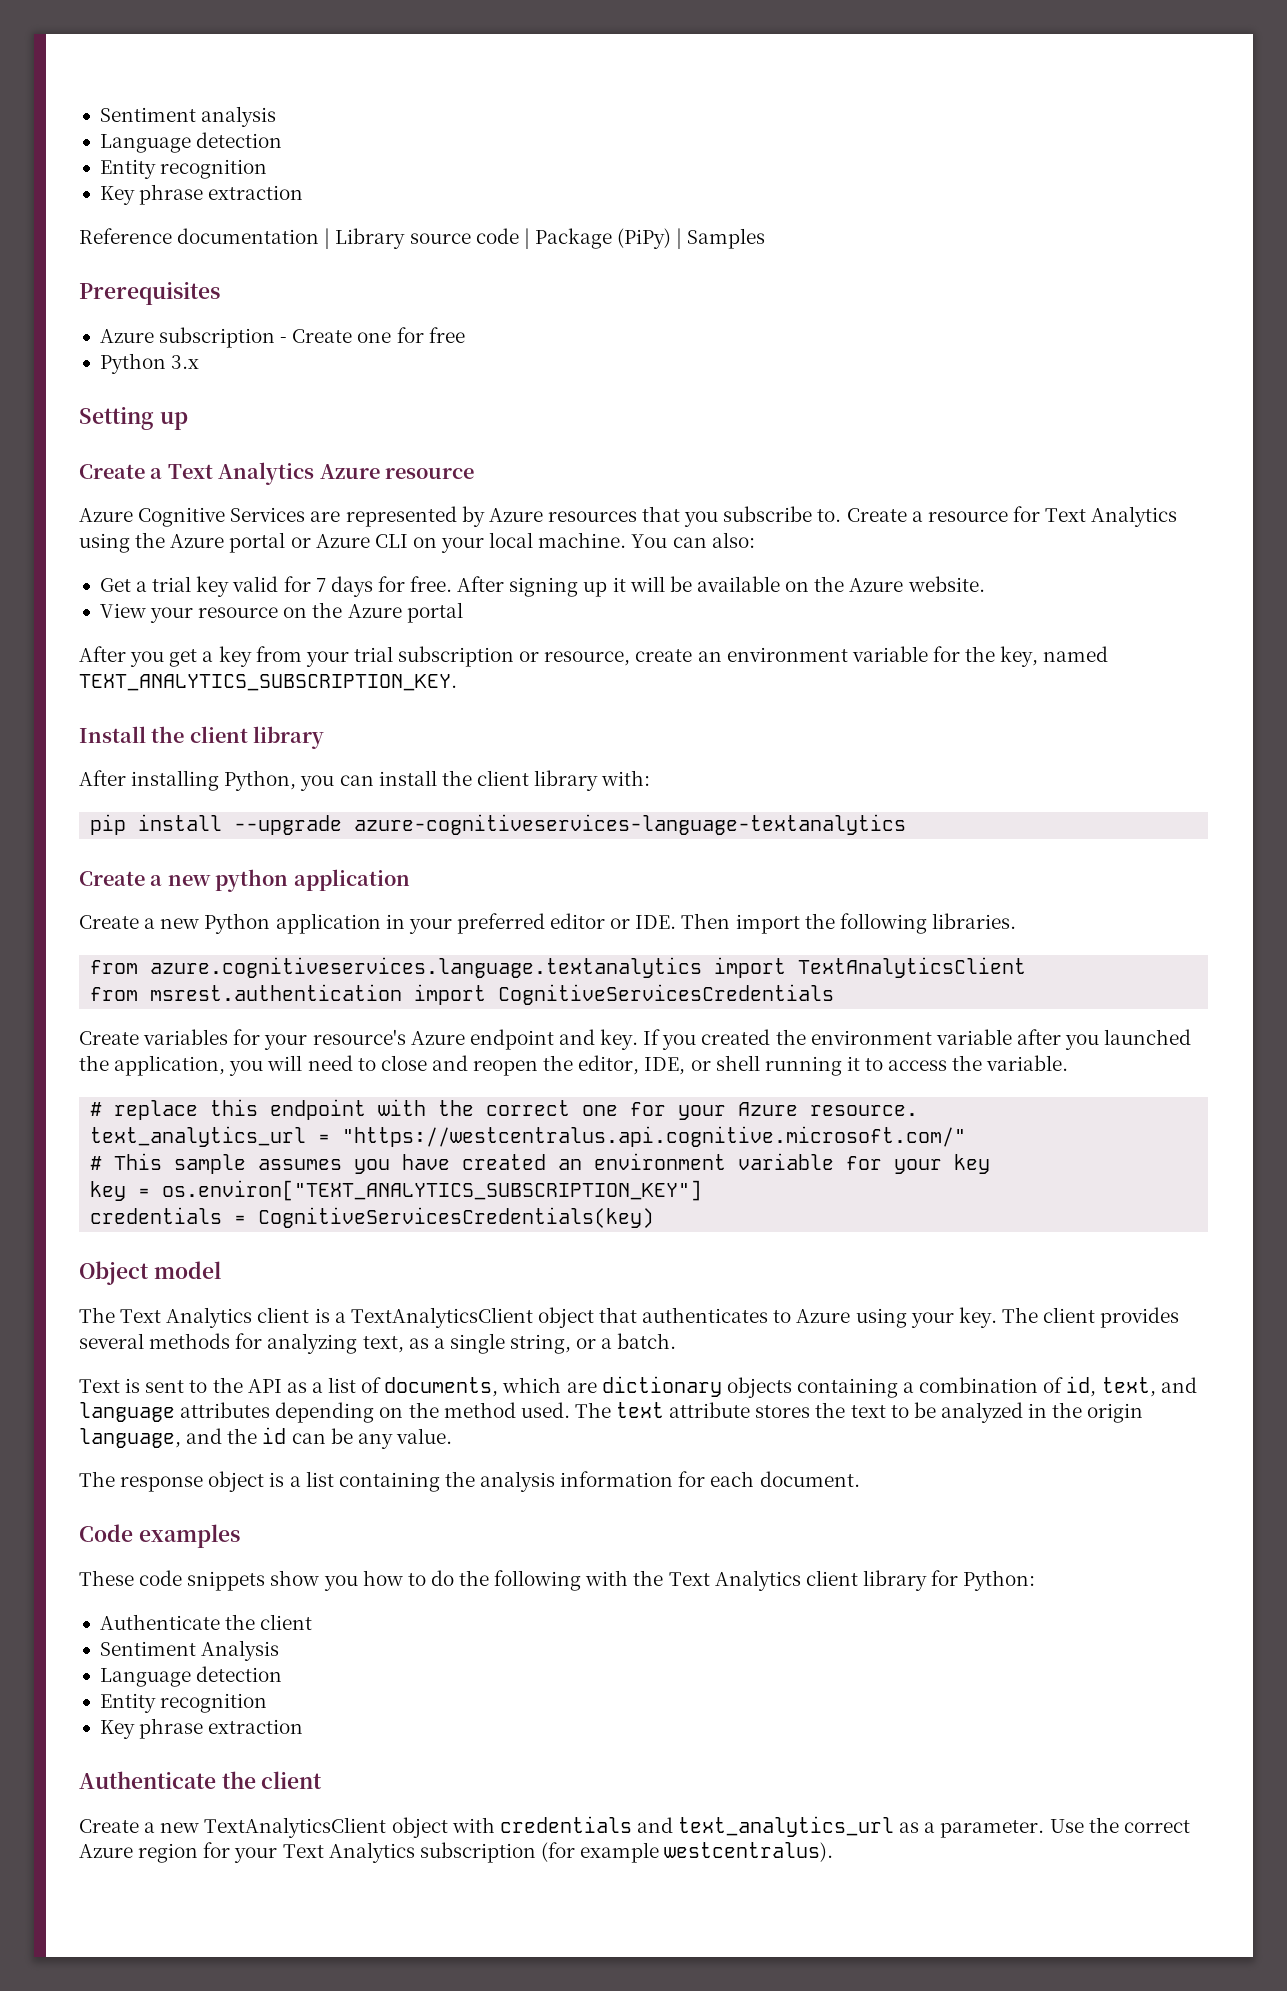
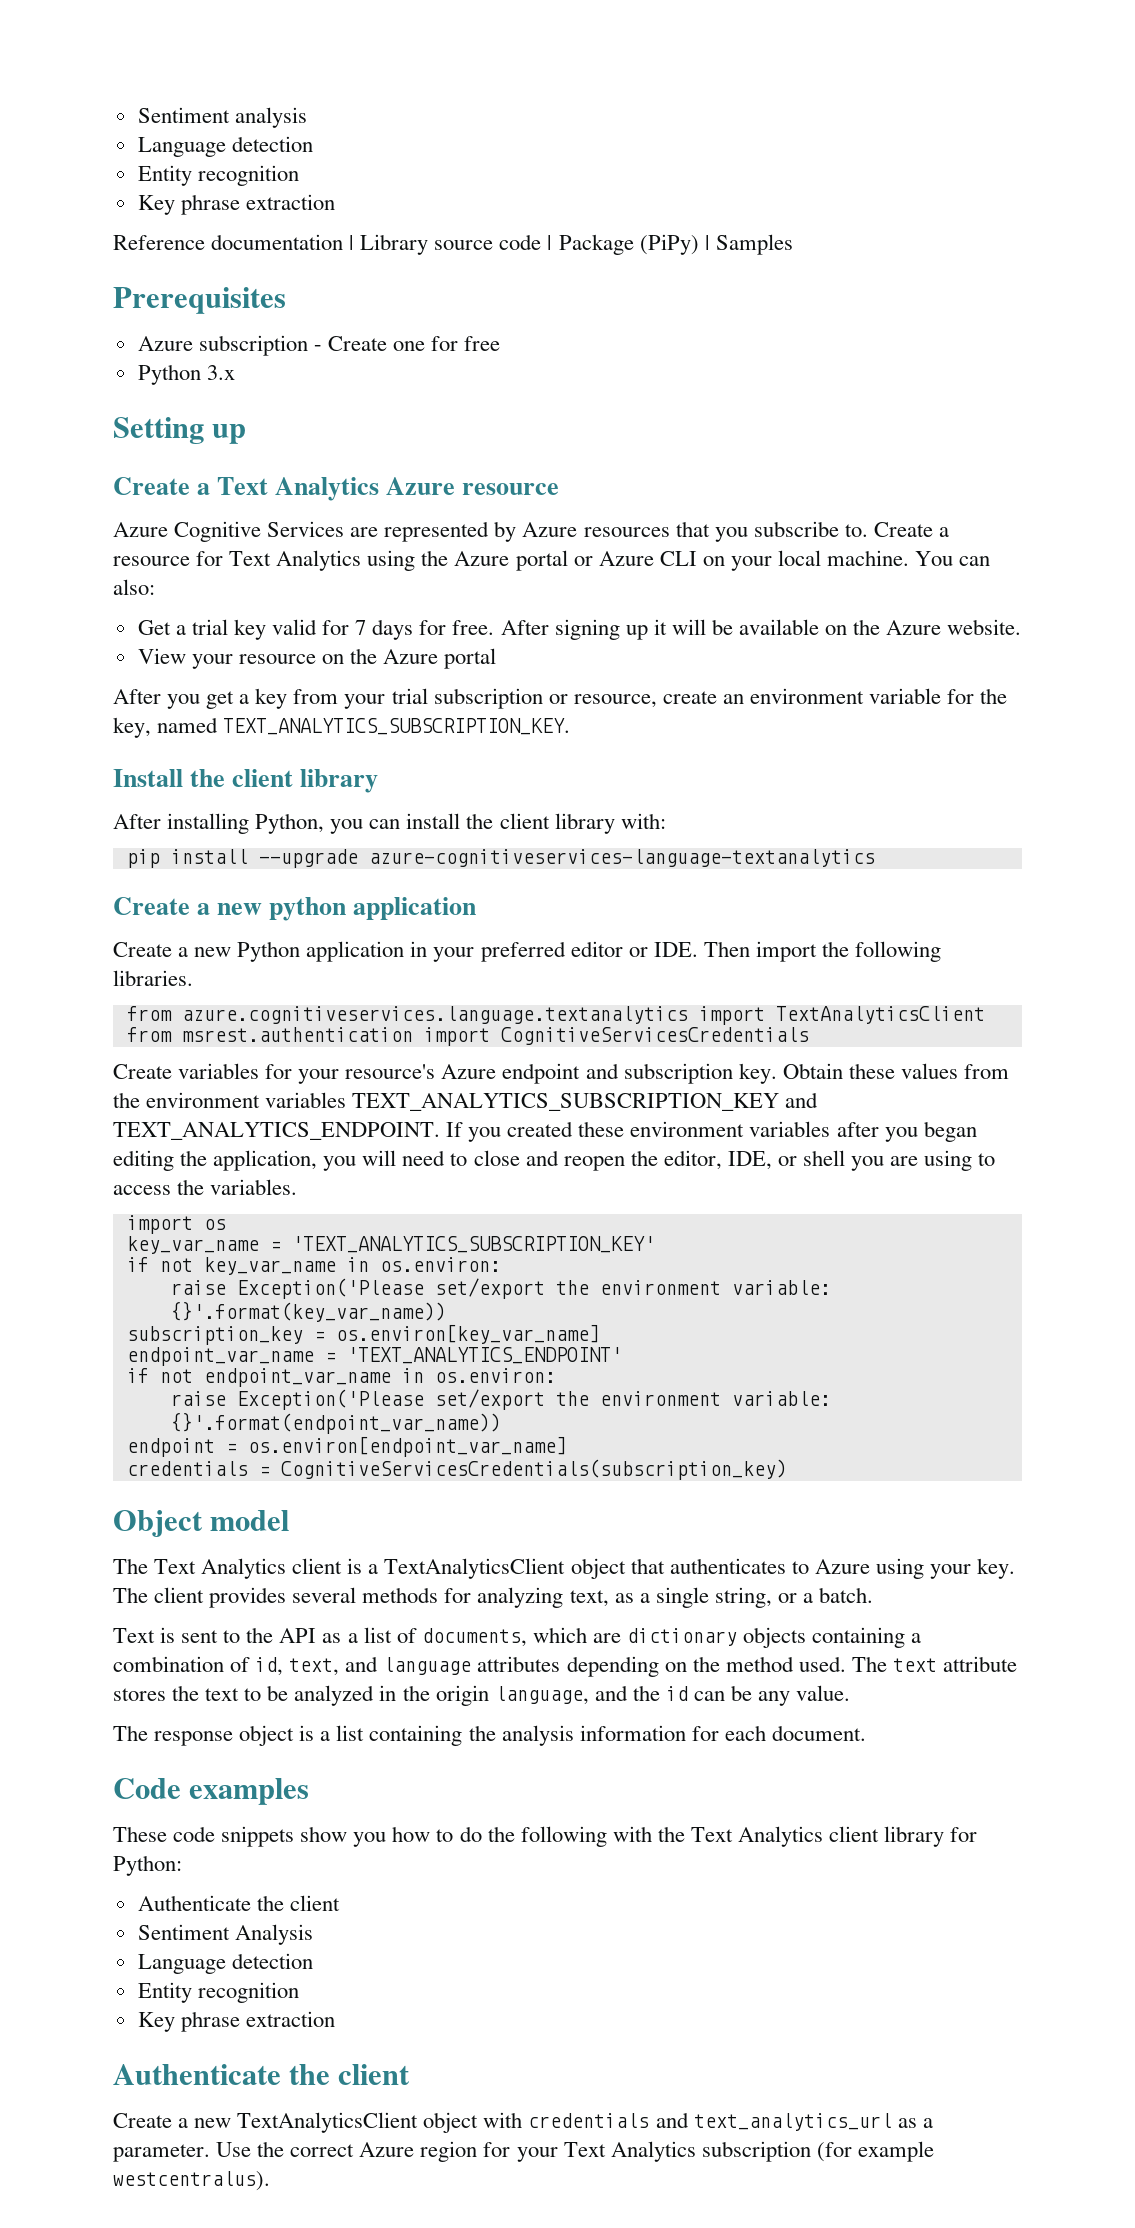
[600,1029,1192,1050] key. If you created the environment variable after you launched -> [623,1063,1009,1084] [113,1092,819,1111] [113,1121,977,1142] [113,1150,174,1171] subscription key. Obtain these values from the environment variables TEXT_ANALYTICS_SUBSCRIPTION_KEY and TEXT_ANALYTICS_ENDPOINT. If you created these environment variables after you began editing
[764,1055,1069,1076] [90,1099,919,1120] [90,1126,967,1147] [90,1153,991,1174] [90,1180,703,1201] running it to access the variable. // # replace this endpoint with the correct one for your Azure resource. // text_analytics_url = "https://westcentralus.api.cognitive.microsoft.com/" // # This sample assumes you have created an environment variable for your key // key = os.environ["TEXT_ANALYTICS_SUBSCRIPTION_KEY"] -> [851,1150,996,1171] [113,1179,298,1195] [126,1215,226,1234] [126,1236,655,1254] [126,1257,501,1275] [170,1278,831,1299] [170,1301,446,1322] [126,1324,600,1345] [126,1347,622,1366] [126,1368,556,1387] [170,1389,831,1410] [170,1412,501,1434] [126,1436,567,1457] you are using to access the variables. // import os // key_var_name = 'TEXT_ANALYTICS_SUBSCRIPTION_KEY' // if not key_var_name in os.environ: // raise Exception('Please set/export the environment variable: {}'.format(key_var_name)) // subscription_key = os.environ[key_var_name] // endpoint_var_name = 'TEXT_ANALYTICS_ENDPOINT' // if not endpoint_var_name in os.environ: // raise Exception('Please set/export the environment variable: {}'.format(endpoint_var_name)) // endpoint = os.environ[endpoint_var_name]
[258,1207,655,1228] CognitiveServicesCredentials(key) -> [280,1459,787,1480] CognitiveServicesCredentials(subscription_key)

